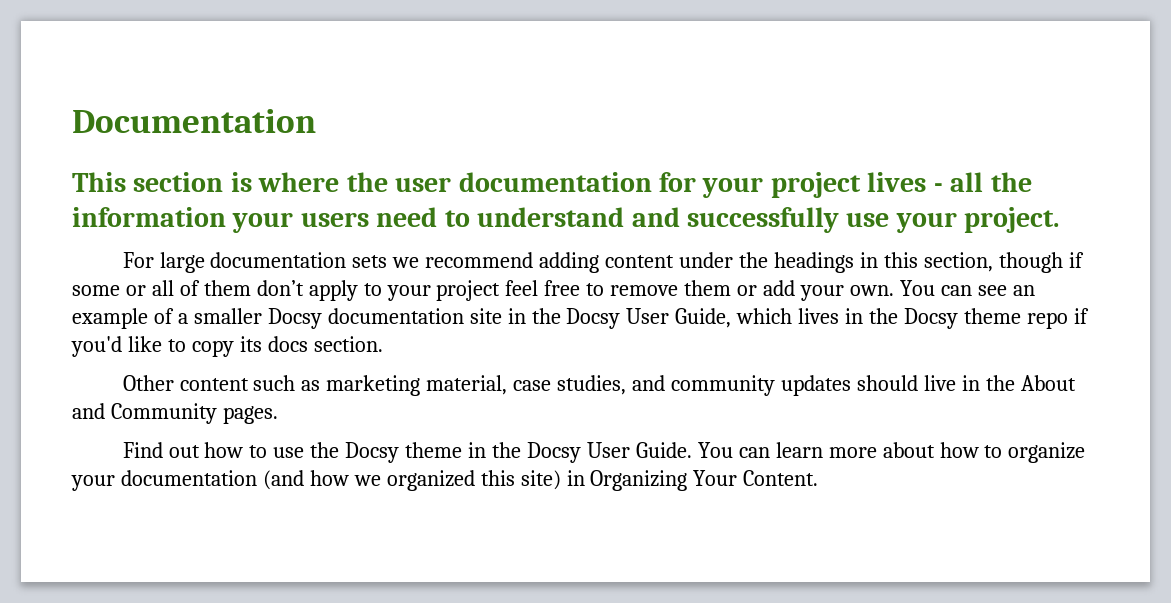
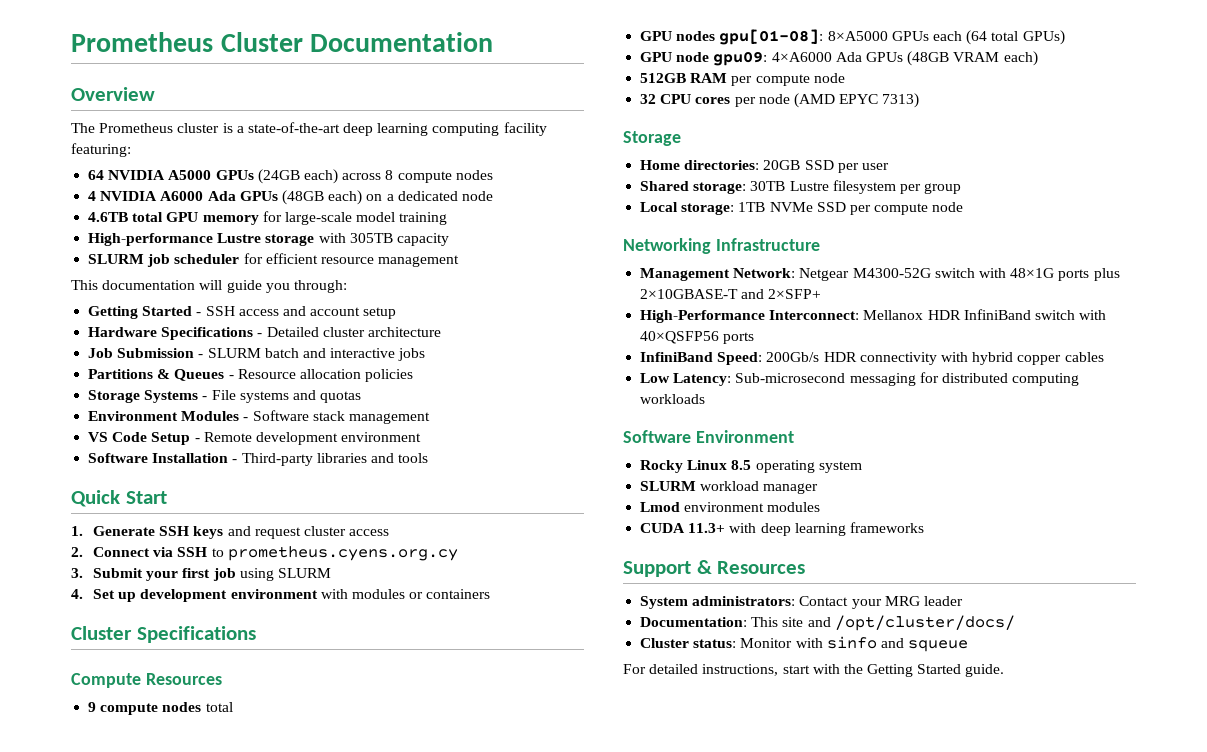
(72, 121) none -> [71,32,303,52] Prometheus Cluster
[72,172,1032,198] [72,207,1060,233] [122,252,1084,273] [72,280,1035,301] [72,308,1089,329] [71,336,383,357] [122,375,1076,396] [72,403,278,424] [122,442,1086,463] [71,470,819,491] This section is where the user documentation for your project lives - all the information your users need to understand and successfully use your project. // For large documentation sets we recommend adding content under the headings in this section, though if some or all of them don’t apply to your project feel free to remove them or add your own. You can see an example of a smaller Docsy documentation site in the Docsy User Guide, which lives in the Docsy theme repo if you'd like to copy its docs section. // Other content such as marketing material, case studies, and community updates should live in the About and Community pages. // Find out how to use the Docsy theme in the Docsy User Guide. You can learn more about how to organize your documentation (and how we organized this site) in Organizing Your Content. -> [71,87,155,101] [71,122,547,136] [71,143,131,157] [88,169,493,184] [88,190,493,205] [88,211,448,225] [88,233,449,246] [88,253,460,267] [71,280,347,293] [88,306,397,319] [88,327,441,340] [88,348,426,361] [88,369,414,382] [88,390,362,403] [88,410,430,424] [88,432,422,445] [88,453,429,466] [71,490,167,507] [71,526,390,539] [71,546,458,561] [71,568,331,581] [71,589,491,602] [71,626,256,643] [71,673,222,688] [88,702,233,715] [640,29,1065,45] [640,51,1038,66] [640,73,845,86] [640,93,920,108] [623,131,681,146] [640,160,889,173] [640,180,962,194] [640,202,964,215] [623,238,820,254] [640,268,1120,281] [640,289,822,299] [640,309,1107,323] [640,331,755,344] [640,352,1104,365] [640,372,1080,386] [640,394,706,404] [623,430,794,443] [640,460,862,473] [640,481,819,494] [640,502,821,512] [640,522,924,536] [623,560,806,577] [640,596,963,609] [640,615,1015,631] [640,636,969,652] [623,664,1005,677] Overview // The Prometheus cluster is a state-of-the-art deep learning computing facility featuring: // 64 NVIDIA A5000 GPUs (24GB each) across 8 compute nodes // 4 NVIDIA A6000 Ada GPUs (48GB each) on a dedicated node // 4.6TB total GPU memory for large-scale model training // High-performance Lustre storage with 305TB capacity // SLURM job scheduler for efficient resource management // This documentation will guide you through: // Getting Started - SSH access and account setup // Hardware Specifications - Detailed cluster architecture // Job Submission - SLURM batch and interactive jobs // Partitions & Queues - Resource allocation policies // Storage Systems - File systems and quotas // Environment Modules - Software stack management // VS Code Setup - Remote development environment // Software Installation - Third-party libraries and tools // Quick Start // 1. Generate SSH keys and request cluster access // 2. Connect via SSH to prometheus.cyens.org.cy // 3. Submit your first job using SLURM // 4. Set up development environment with modules or containers // Cluster Specifications // Compute Resources // 9 compute nodes total // GPU nodes gpu[01-08]: 8×A5000 GPUs each (64 total GPUs) // GPU node gpu09: 4×A6000 Ada GPUs (48GB VRAM each) // 512GB RAM per compute node // 32 CPU cores per node (AMD EPYC 7313) // Storage // Home directories: 20GB SSD per user // Shared storage: 30TB Lustre filesystem per group // Local storage: 1TB NVMe SSD per compute node // Networking Infrastructure // Management Network: Netgear M4300-52G switch with 48×1G ports plus 2×10GBASE-T and 2×SFP+ // High-Performance Interconnect: Mellanox HDR InfiniBand switch with 40×QSFP56 ports // InfiniBand Speed: 200Gb/s HDR connectivity with hybrid copper cables // Low Latency: Sub-microsecond messaging for distributed computing workloads // Software Environment // Rocky Linux 8.5 operating system // SLURM workload manager // Lmod environment modules // CUDA 11.3+ with deep learning frameworks // Support & Resources // System administrators: Contact your MRG leader // Documentation: This site and /opt/cluster/docs/ // Cluster status: Monitor with sinfo and squeue // For detailed instructions, start with the Getting Started guide.

